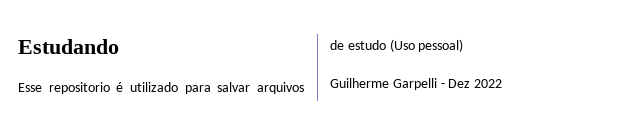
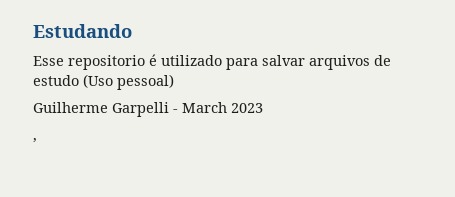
[448,79,503,88] Dez 2022 -> [182,102,263,113] [33,138,37,143] March 2023 // ,

